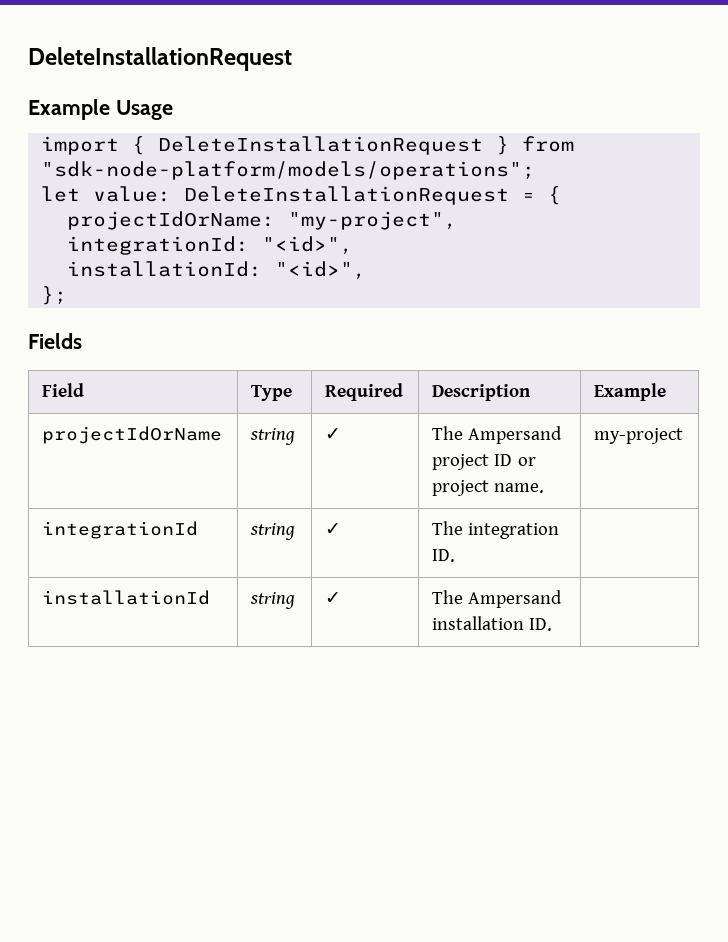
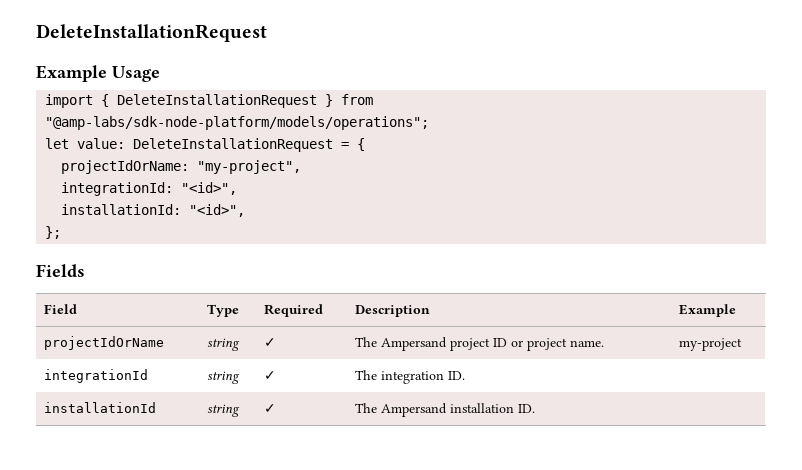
[40,161,535,180] "sdk-node-platform/models/operations"; -> [45,116,430,130] "@amp-labs/sdk-node-platform/models/operations";

